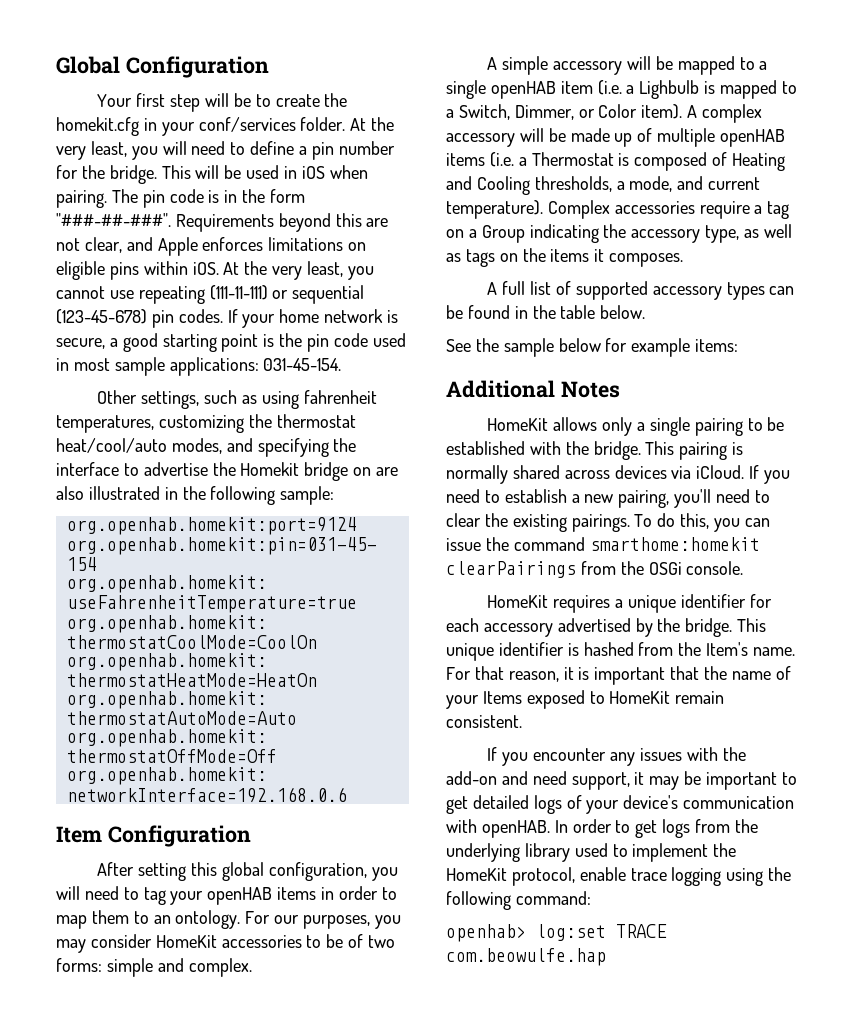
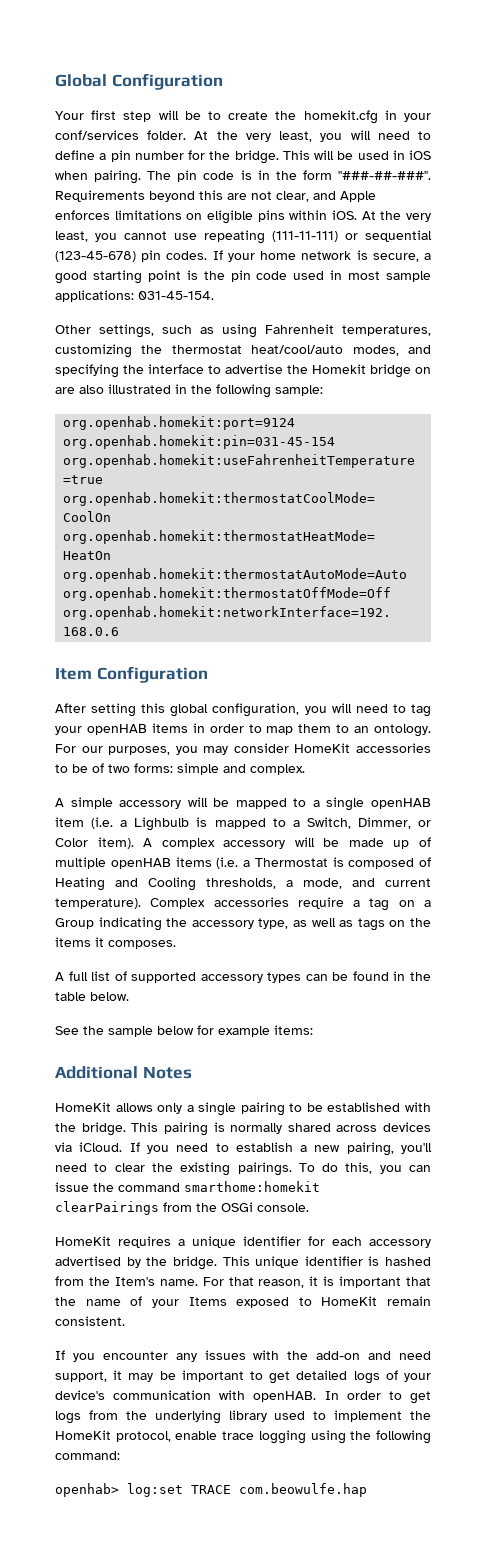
[303,390,377,404] fahrenheit -> [265,324,334,334] Fahrenheit

